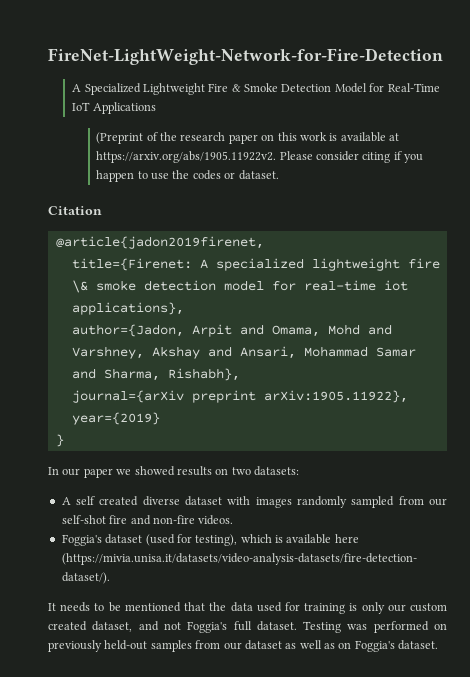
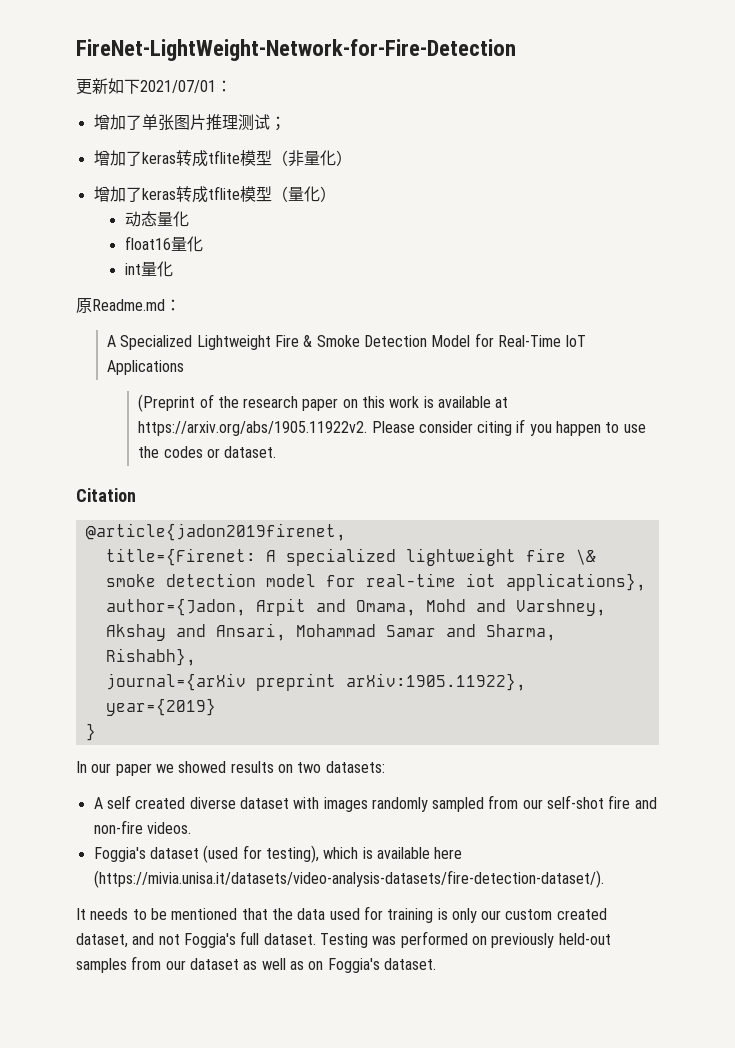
(443, 56) none -> [76,78,232,95] [93,114,286,131] [93,150,352,167] [93,186,336,203] [124,211,189,227] [124,236,203,252] [124,261,173,277] [76,298,181,313] // 更新如下2021/07/01： // 增加了单张图片推理测试； // 增加了keras转成tflite模型（非量化） // 增加了keras转成tflite模型（量化） // 动态量化 // float16量化 // int量化 // 原Readme.md：

